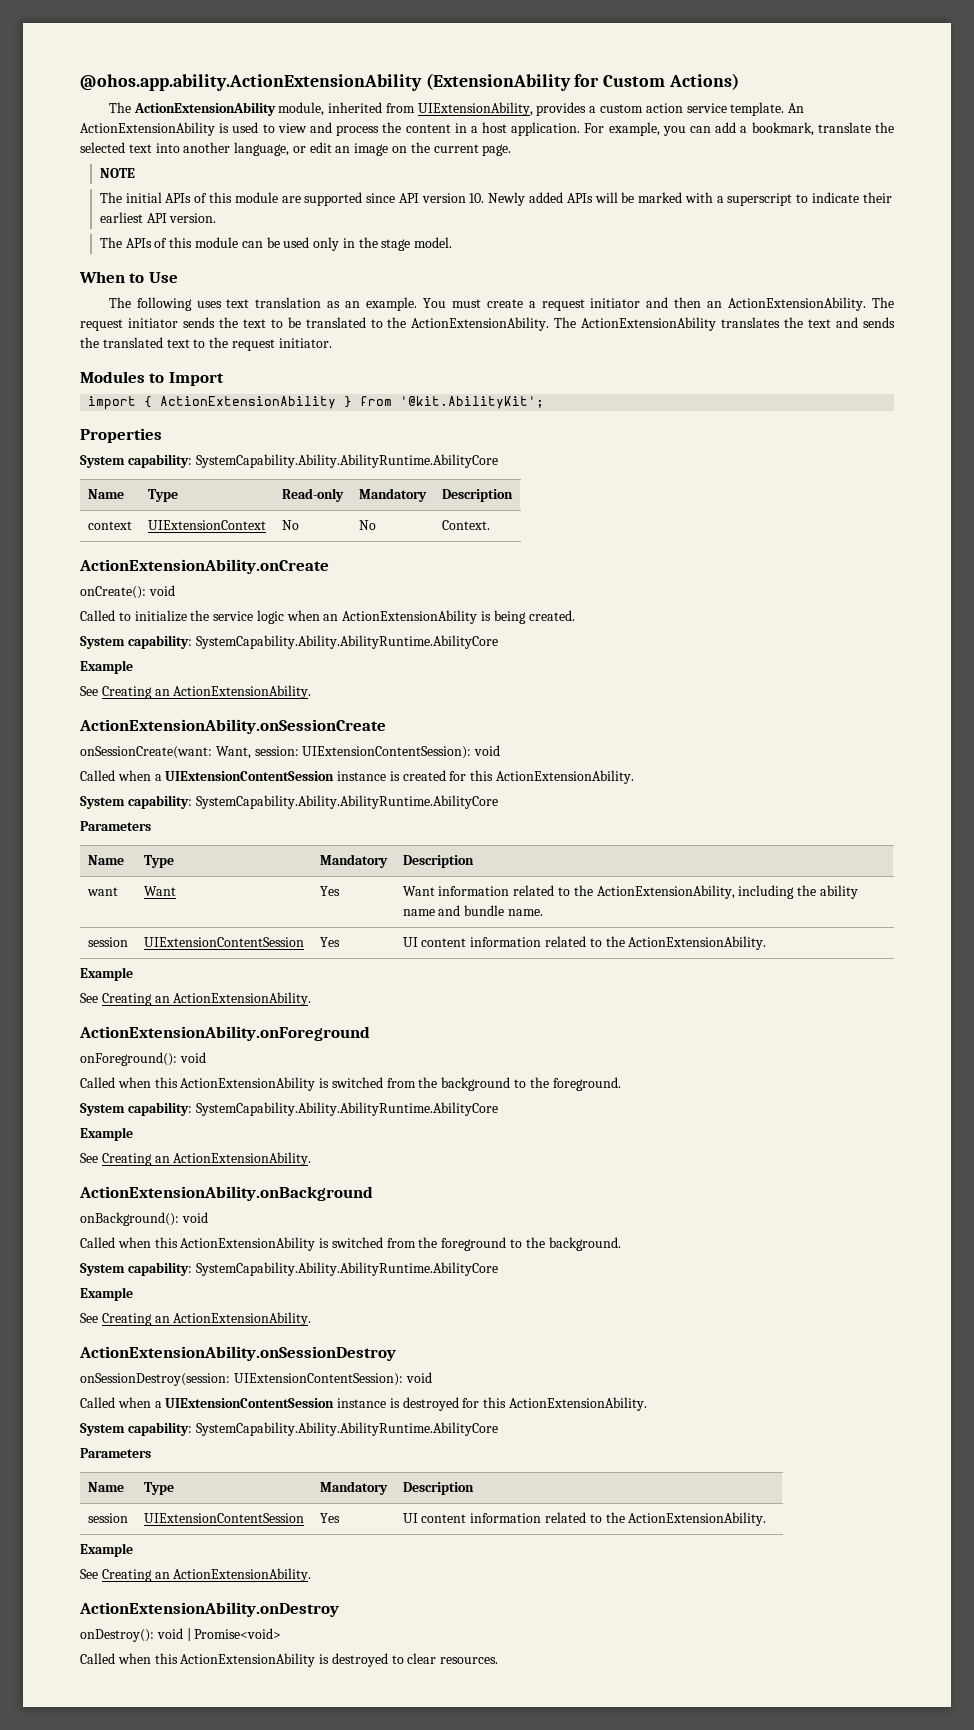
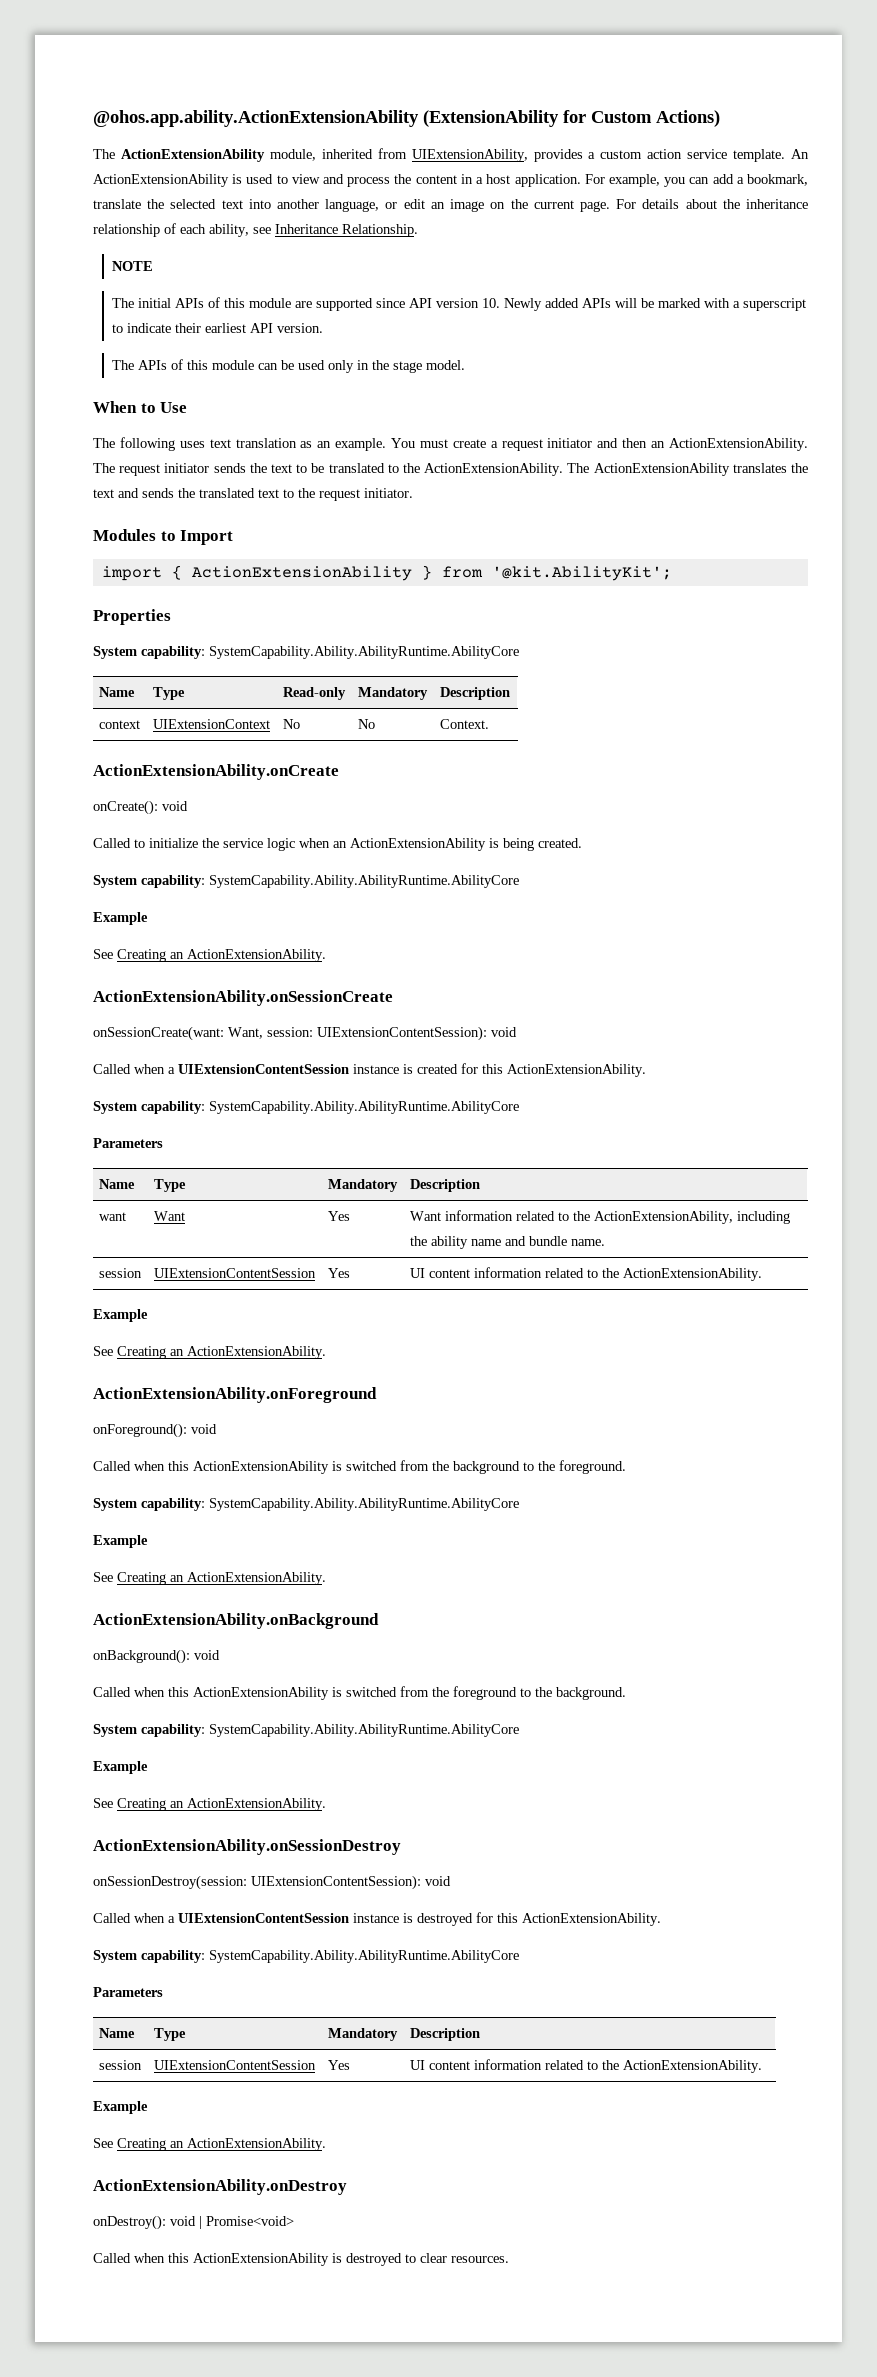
(512, 150) none -> [616,199,809,209] [93,223,418,237] For details about the inheritance relationship of each ability, see Inheritance Relationship.

